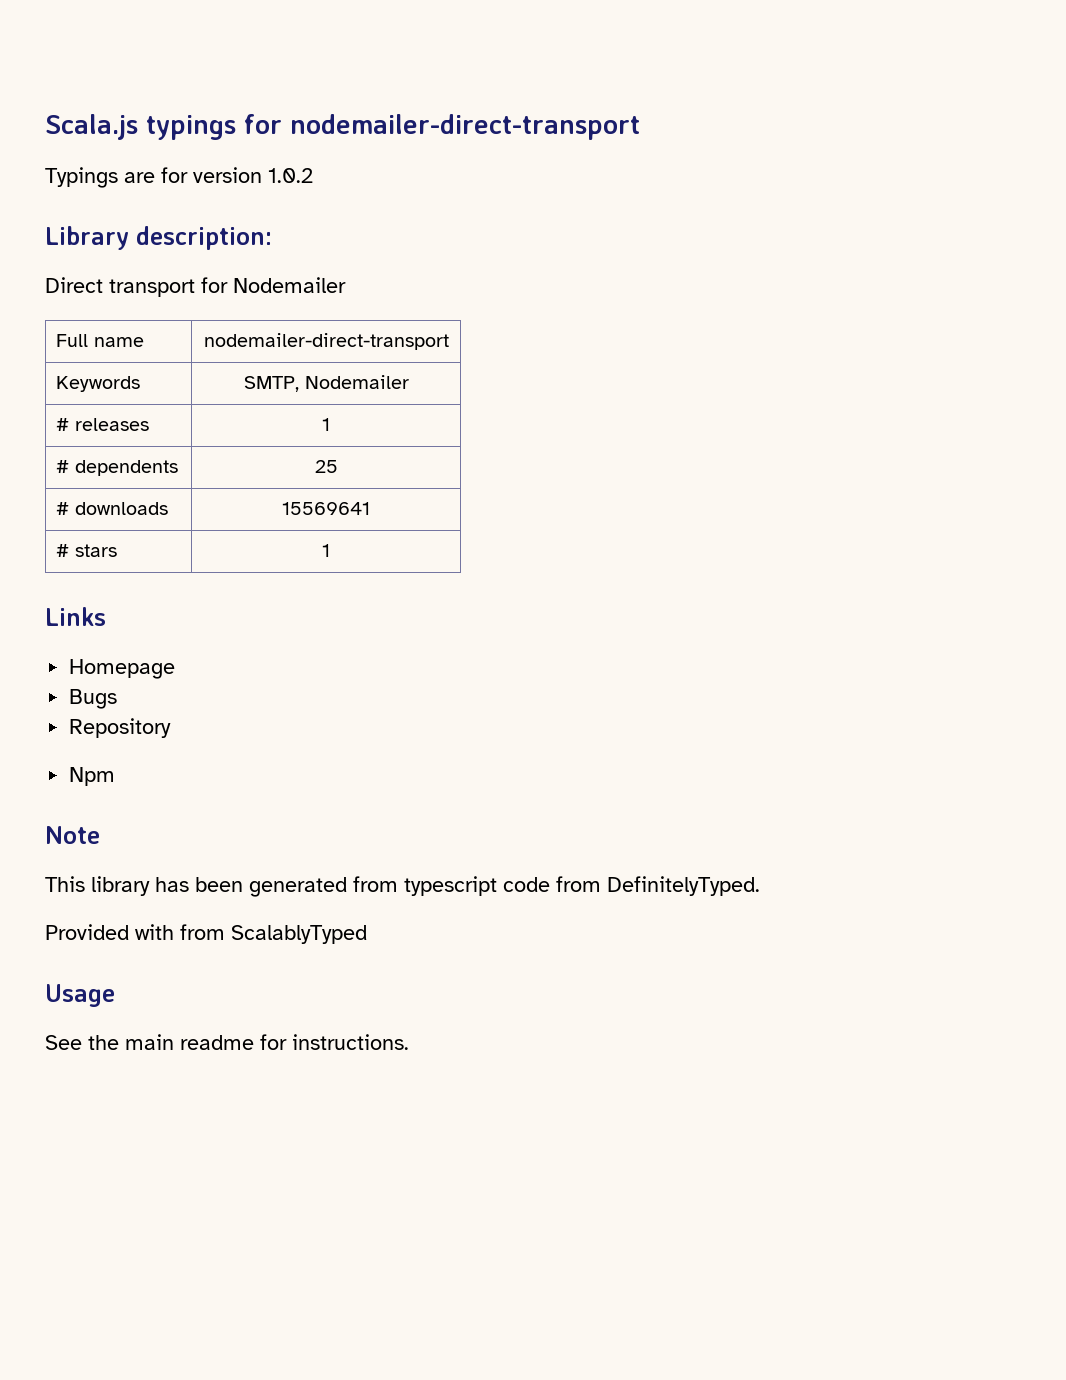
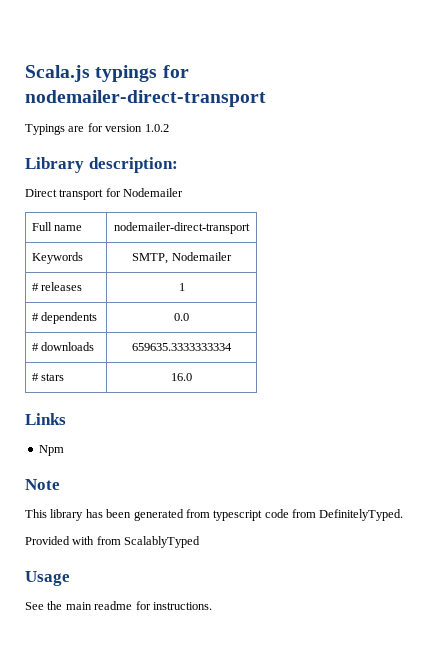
[314,460,338,473] 25 -> [174,313,189,321] 0.0
[282,502,370,515] 15569641 -> [132,343,232,351] 659635.3333333334
[322,544,331,557] 1 -> [171,373,192,381] 16.0
[69,659,176,679] [69,689,118,709] [69,718,172,738] // Homepage // Bugs // Repository -> (66, 419) none

